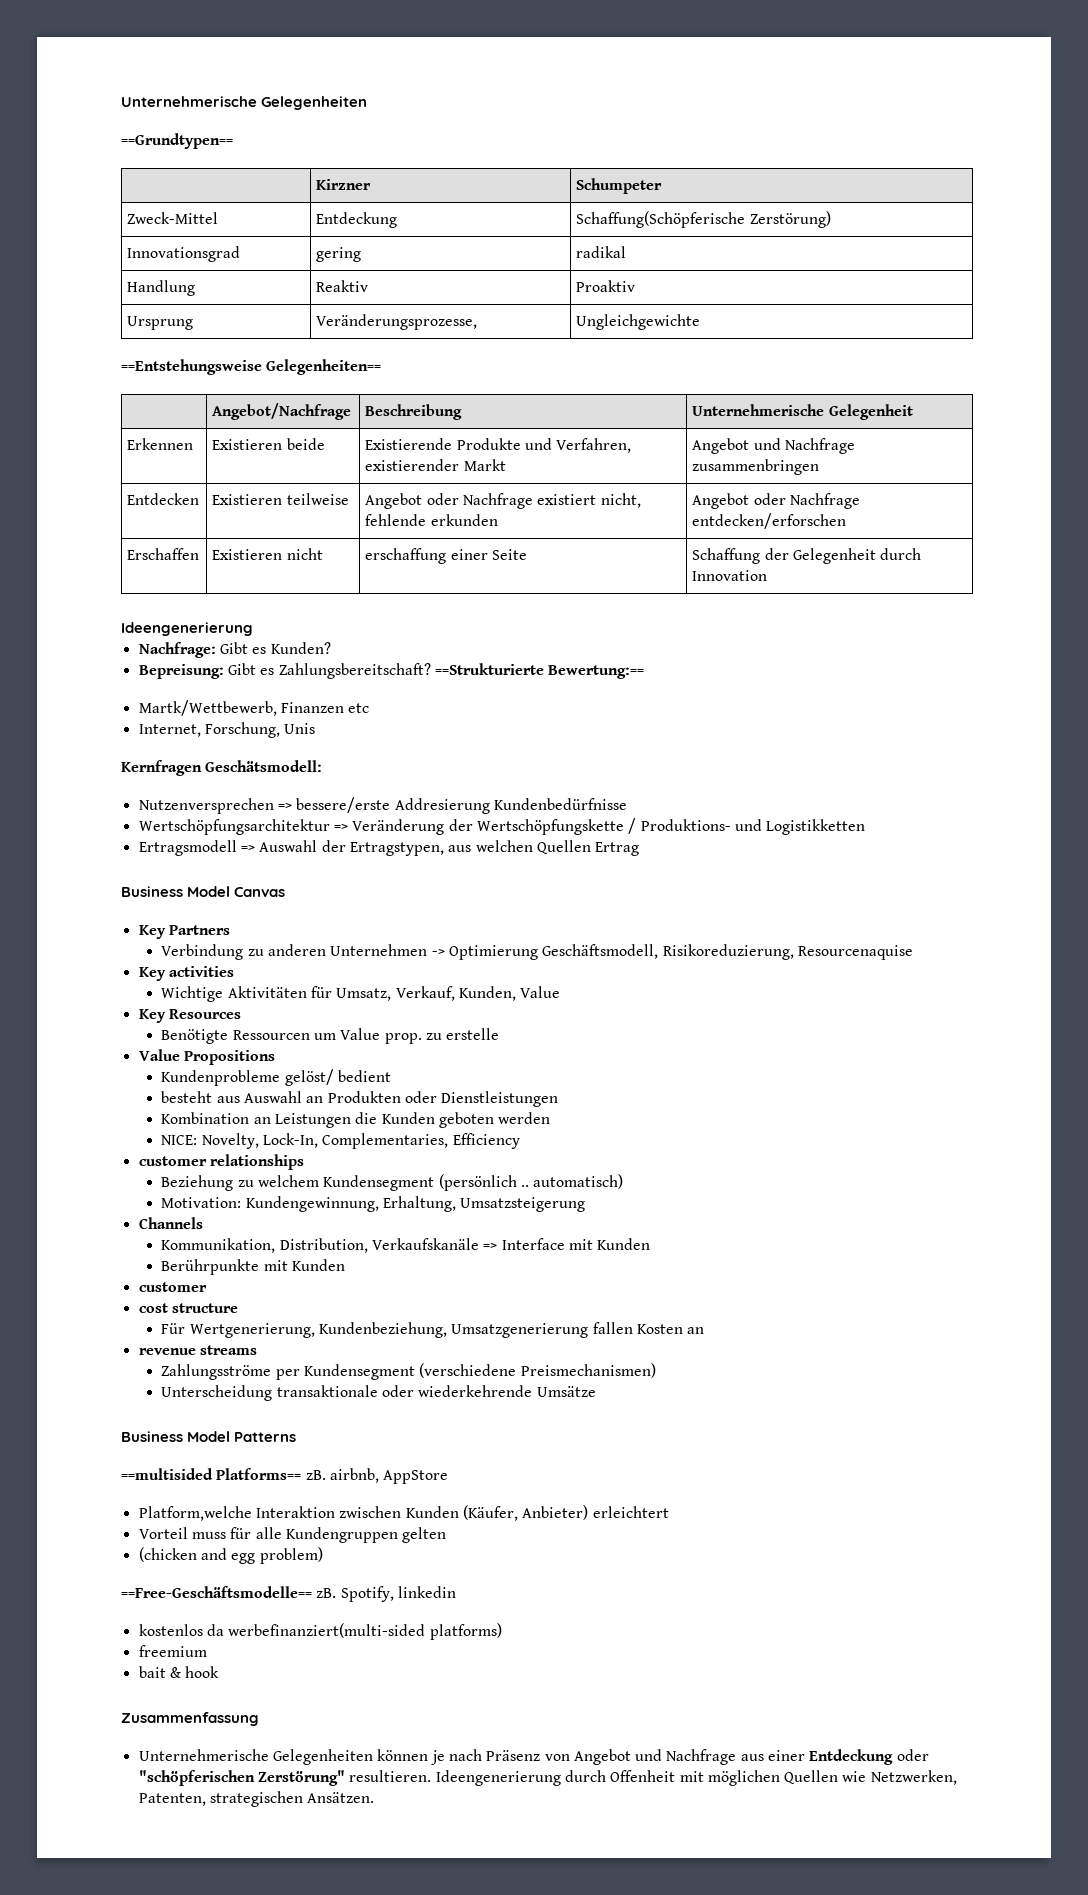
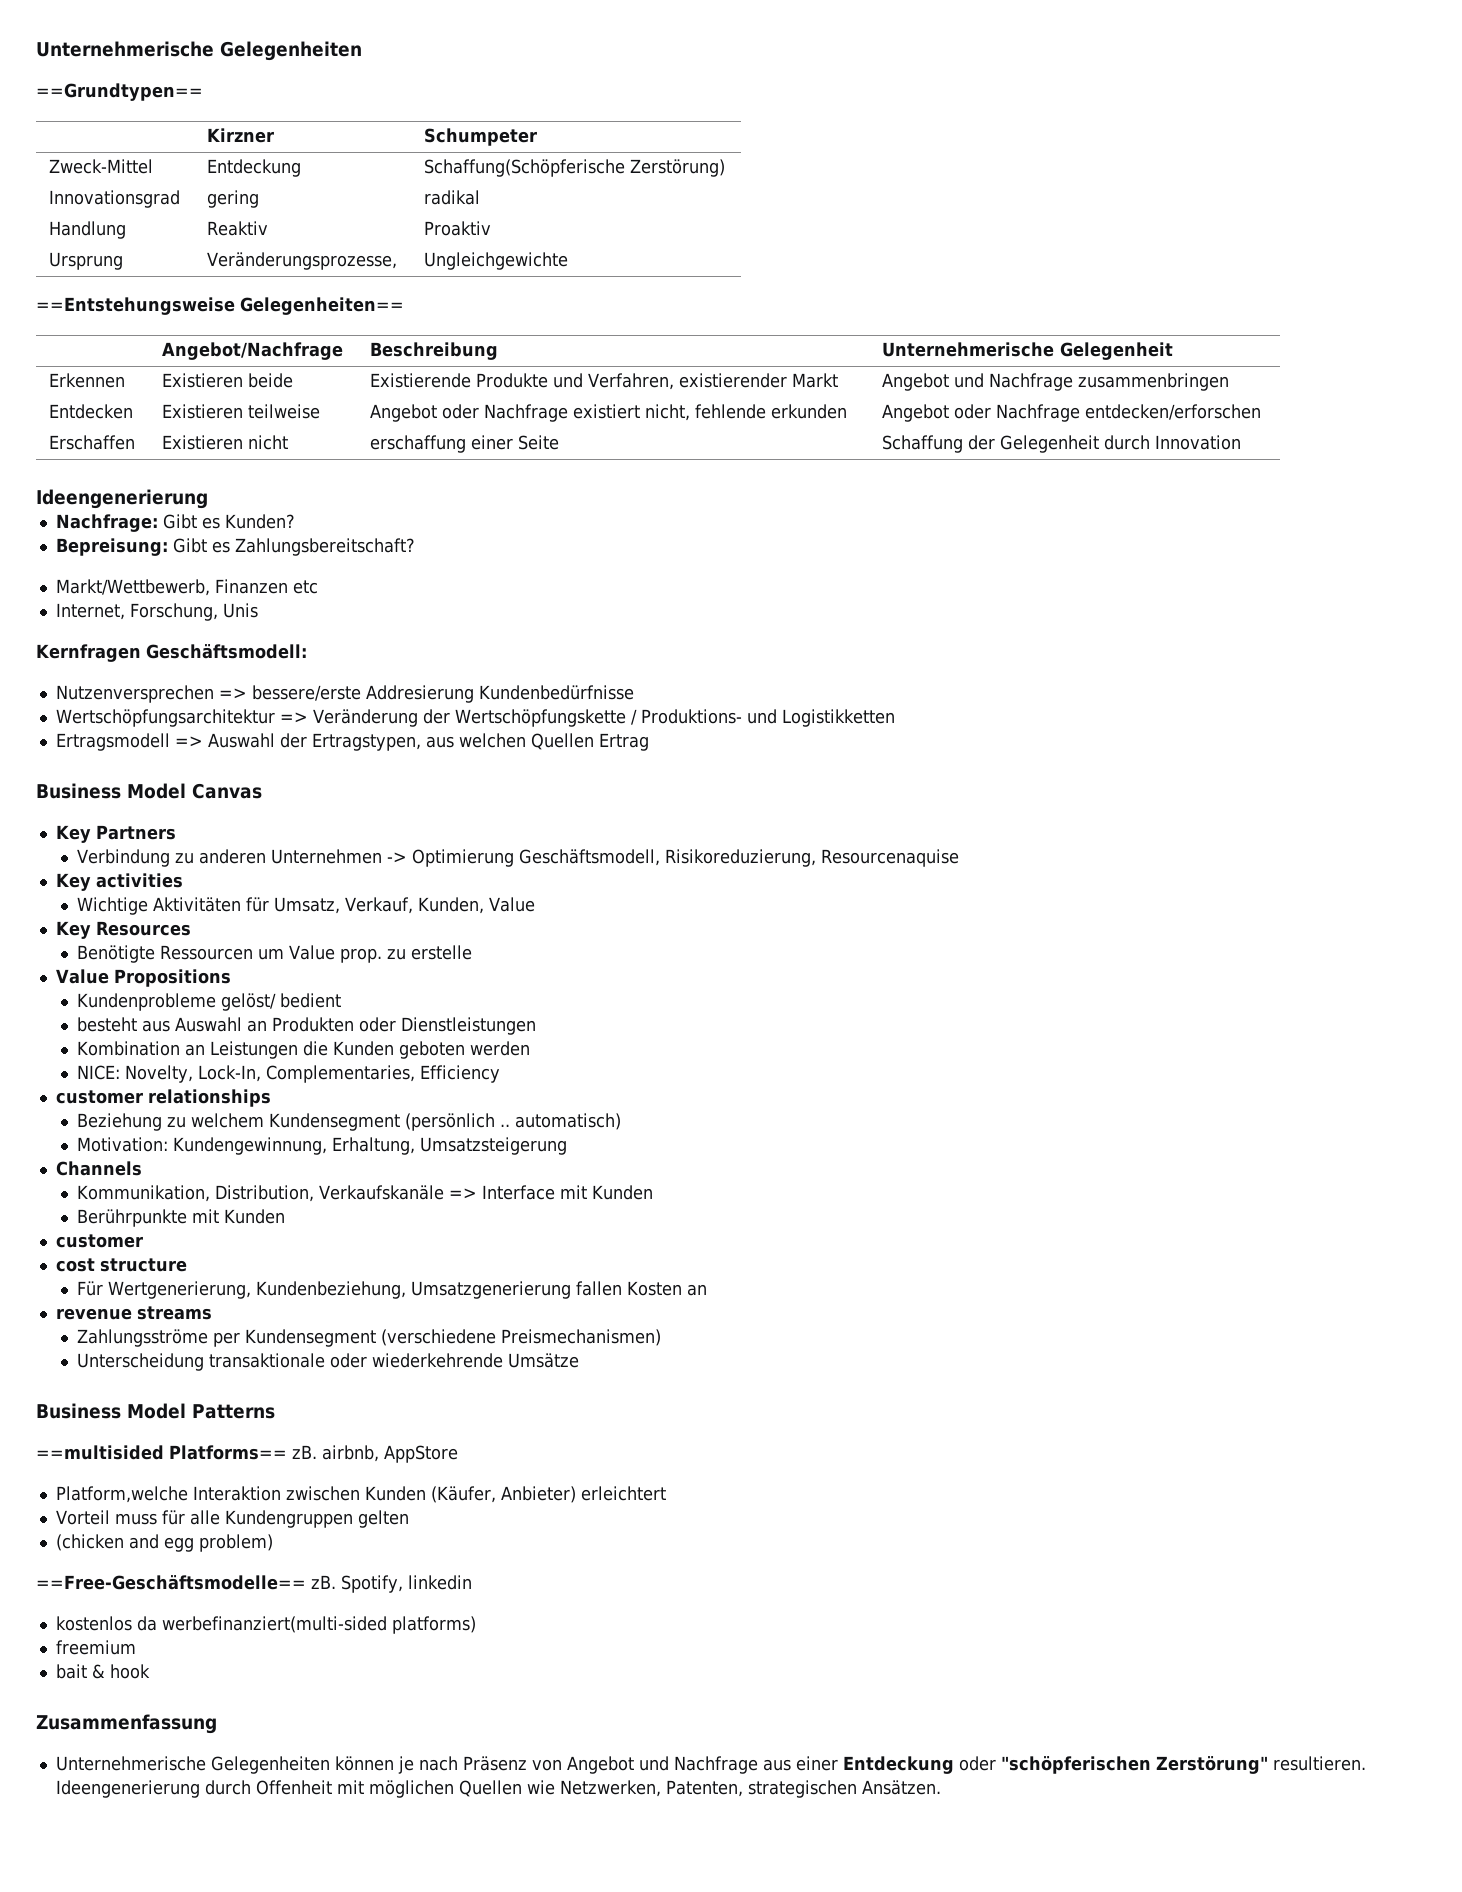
[434,663,645,679] [138,700,277,716] ==Strukturierte Bewertung:== // Martk/Wettbewerb, -> [55,579,210,596] // Markt/Wettbewerb,
[205,760,323,772] Geschätsmodell: -> [146,644,307,659] Geschäftsmodell:

